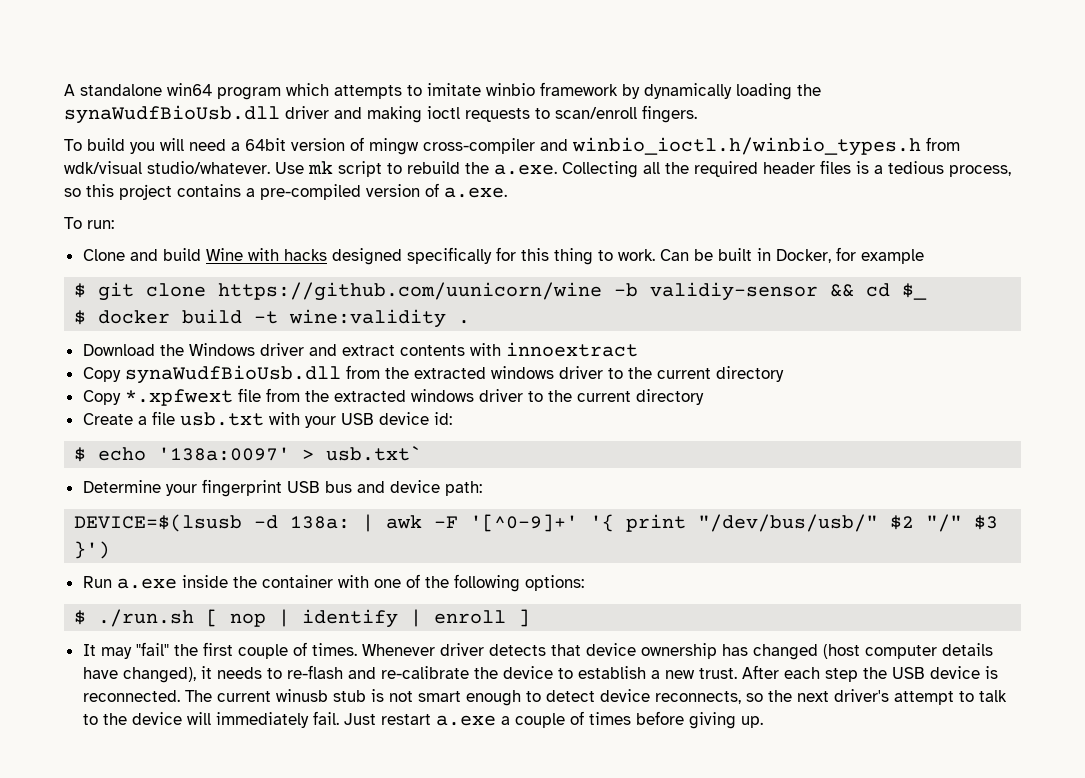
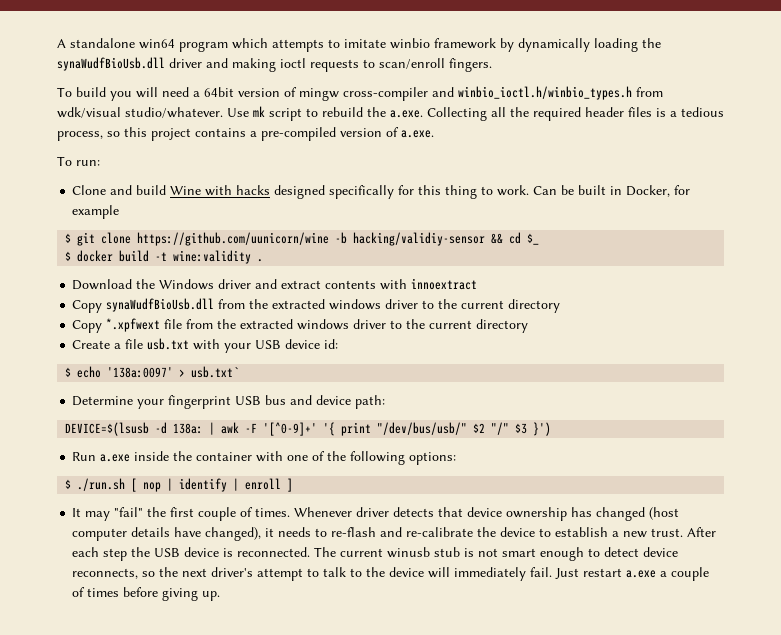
[650,282,819,301] validiy-sensor -> [353,232,486,246] hacking/validiy-sensor

